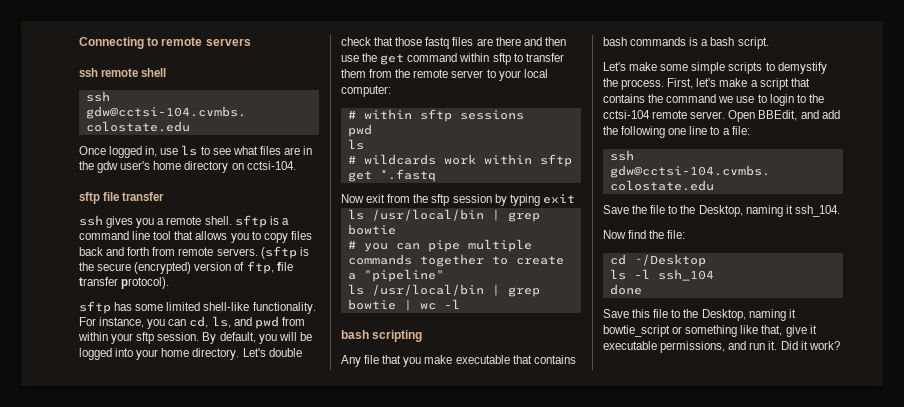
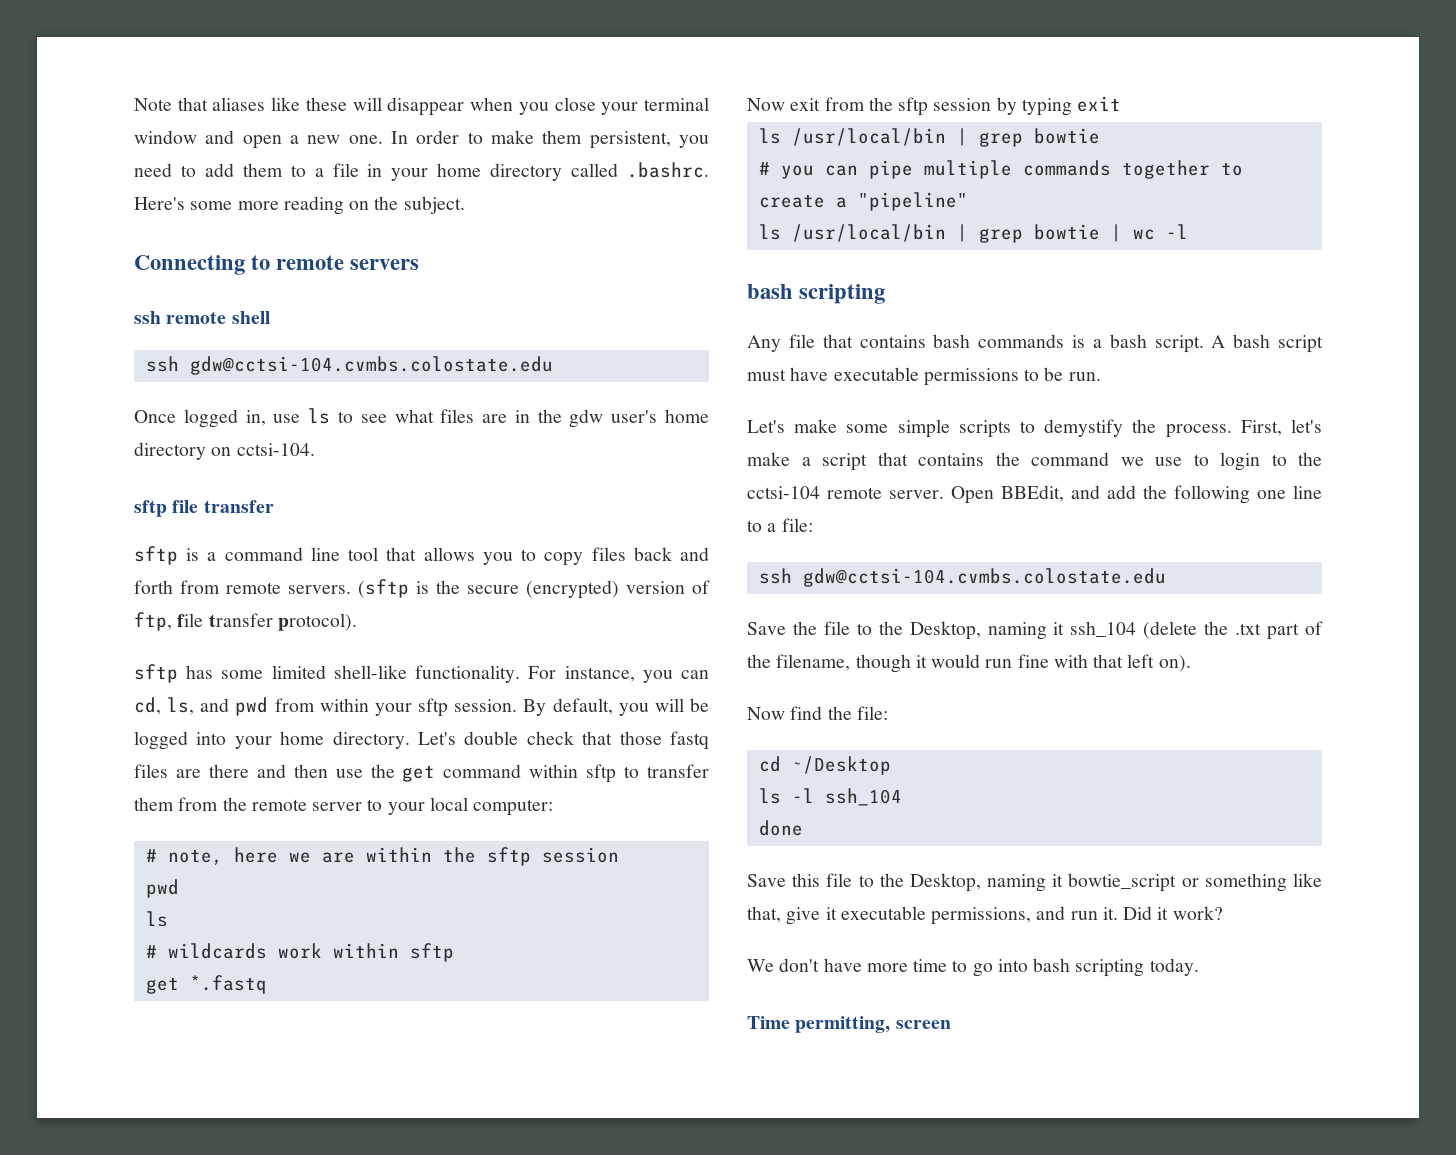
(79, 43) none -> [134,97,710,116] [134,130,709,149] [134,162,709,181] [134,196,465,215] Note that aliases like these will disappear when you close your terminal window and open a new one. In order to make them persistent, you need to add them to a file in your home directory called .bashrc. Here's some more reading on the subject. //
[79,215,232,228] ssh gives you a remote shell. -> (274, 506) none
[363,109,524,122] within sftp sessions -> [167,847,619,866] note, here we are within the sftp session
[403,355,532,367] you make executable that -> (853, 341) none
(769, 43) none -> [1211,334,1323,353] [747,367,1101,386] A bash script must have executable permissions to be run.
[794,205,840,217] ssh_104. -> [1070,621,1323,640] [747,654,1191,673] ssh_104 (delete the .txt part of the filename, though it would run fine with that left on).
(840, 345) none -> [747,958,1199,977] [747,1016,951,1033] // We don't have more time to go into bash scripting today. // Time permitting, screen

